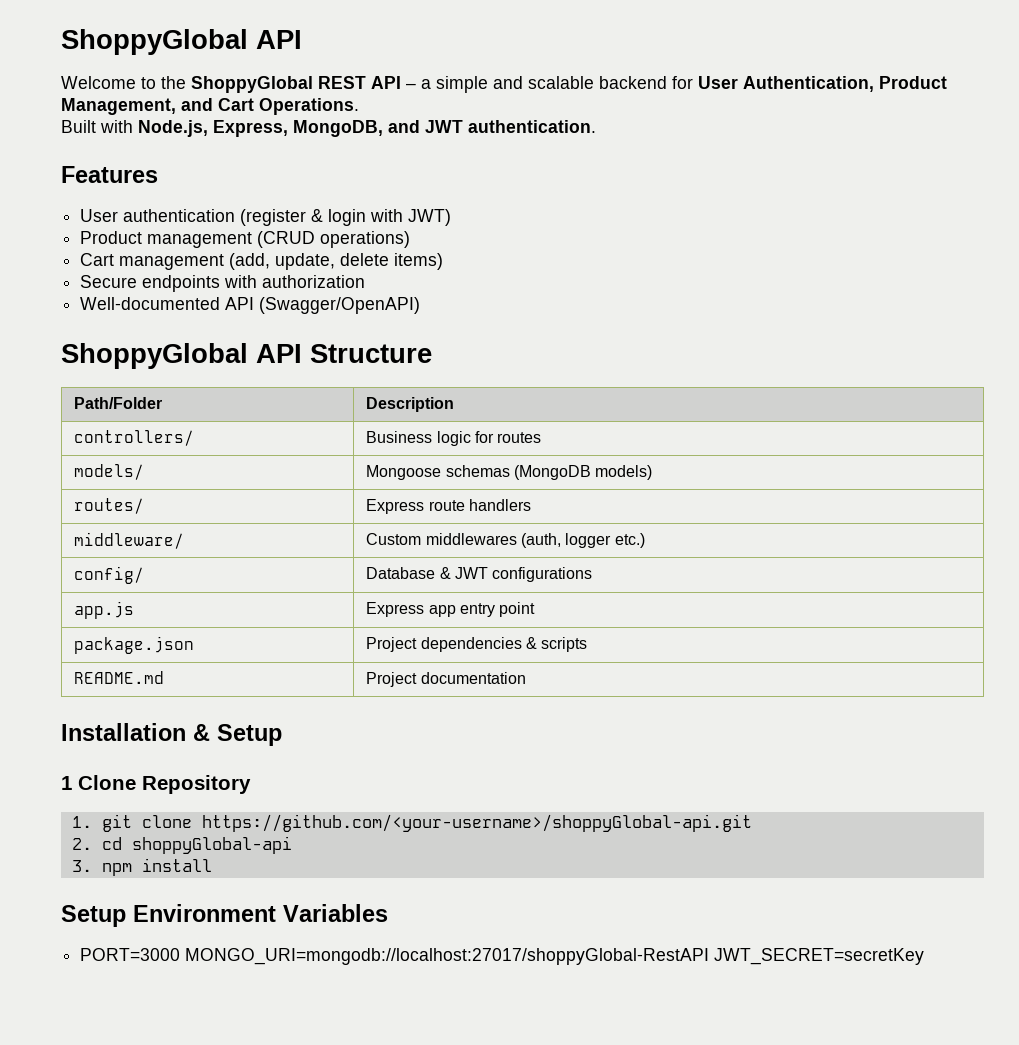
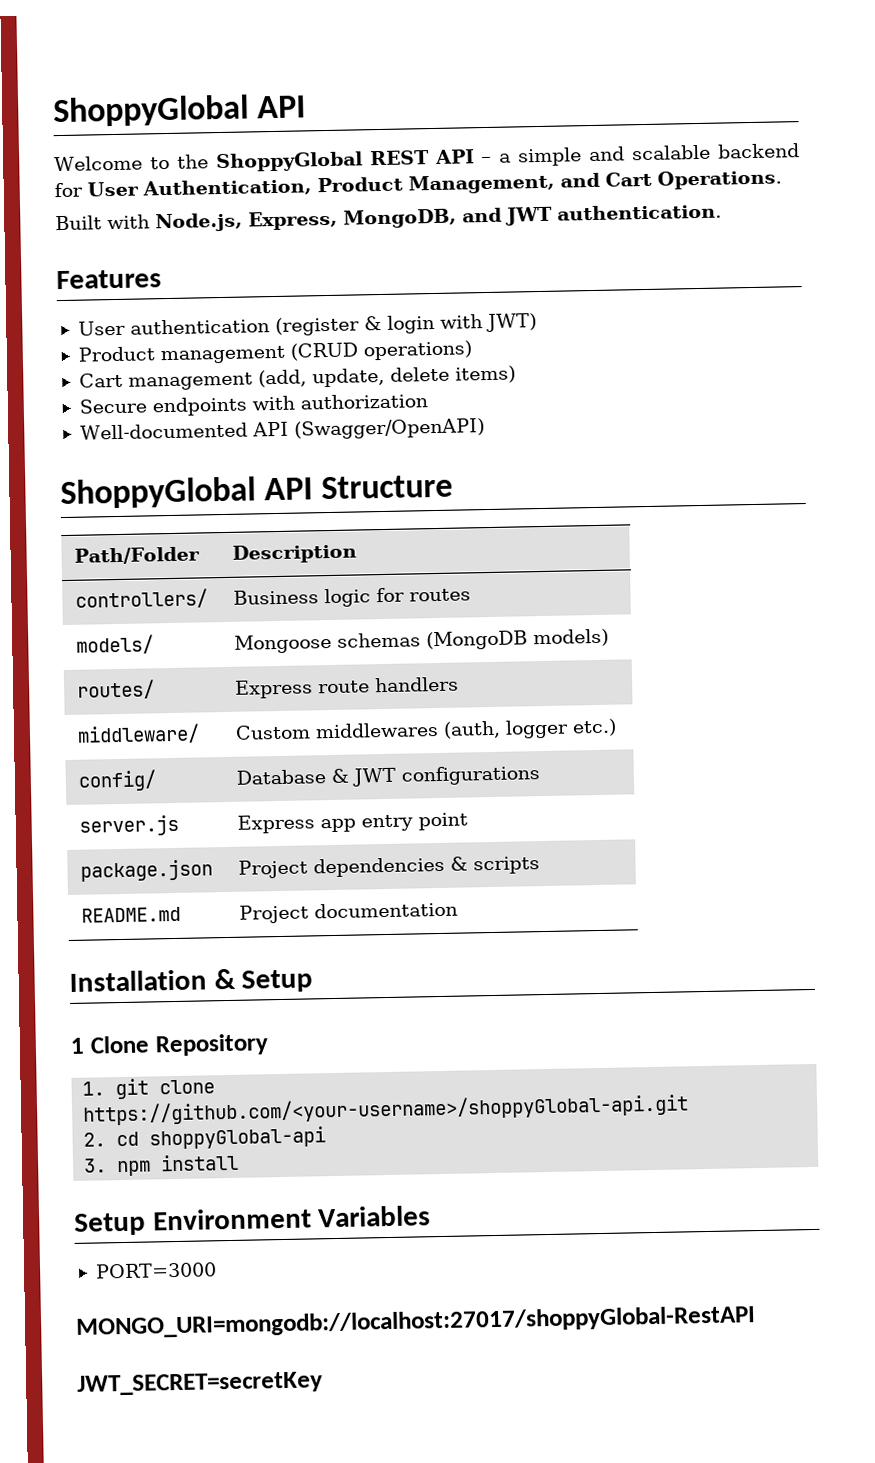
[74,601,135,619] app.js -> [78,814,179,837] server.js
(181, 954) none -> (217, 1270) //
(710, 956) none -> (756, 1322) //

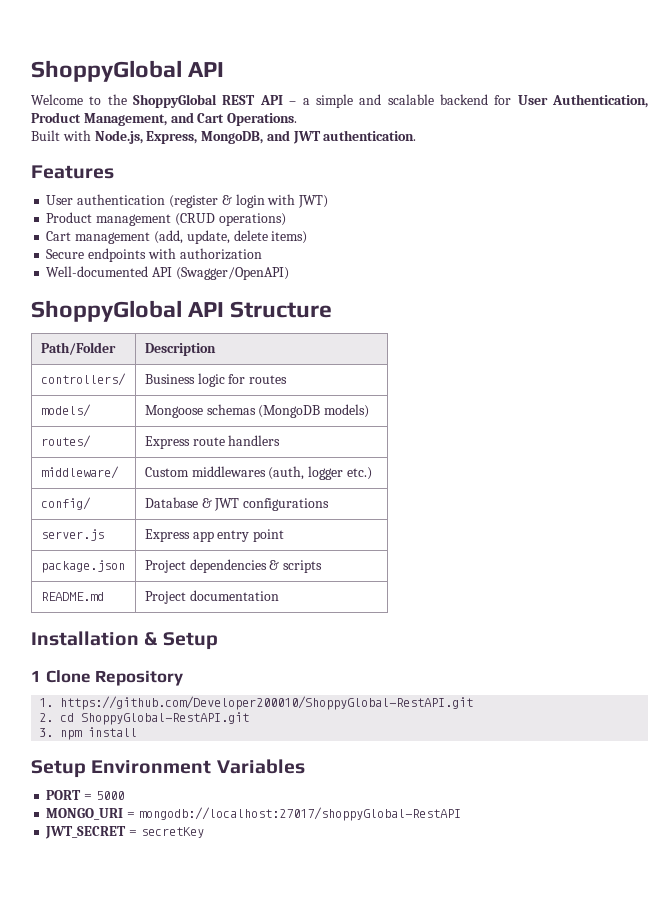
[115,1078,216,1100] [82,1093,690,1126] git clone https://github.com/<your-username>/shoppyGlobal-api.git -> [60,696,474,710] https://github.com/Developer200010/ShoppyGlobal-RestAPI.git
[149,1126,327,1150] shoppyGlobal-api -> [81,712,250,725] ShoppyGlobal-RestAPI.git
[94,1262,217,1279] [75,1305,756,1339] [77,1371,323,1396] PORT=3000 // MONGO_URI=mongodb://localhost:27017/shoppyGlobal-RestAPI // JWT_SECRET=secretKey -> [46,790,124,800] [46,807,461,821] [45,826,204,839] PORT = 5000 // MONGO_URI = mongodb://localhost:27017/shoppyGlobal-RestAPI // JWT_SECRET = secretKey

